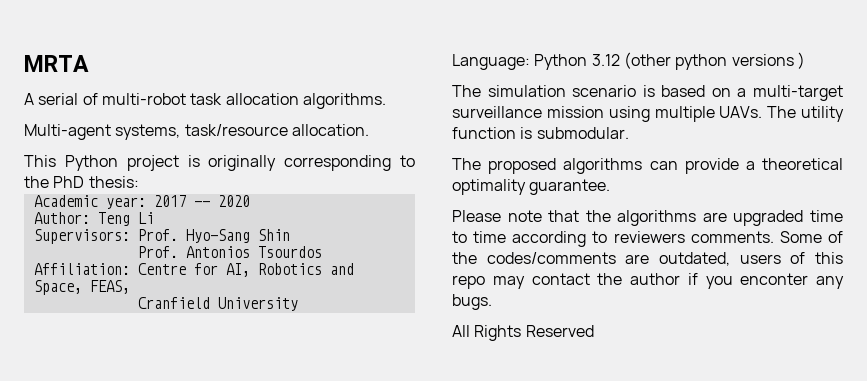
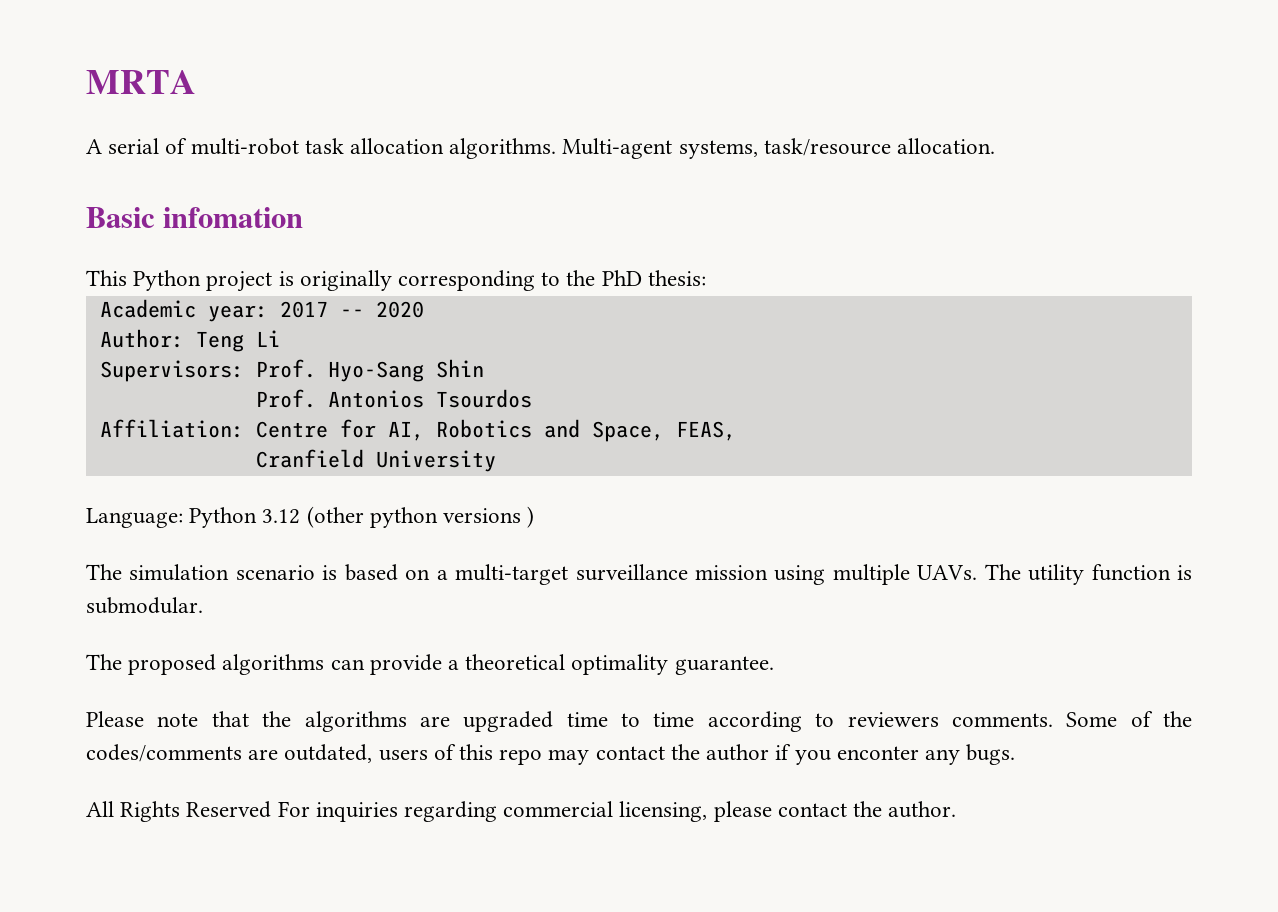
(386, 101) // -> (557, 148) none
(369, 130) none -> [86,207,304,228] // Basic infomation
(594, 331) none -> [277,801,957,822] For inquiries regarding commercial licensing, please contact the author.

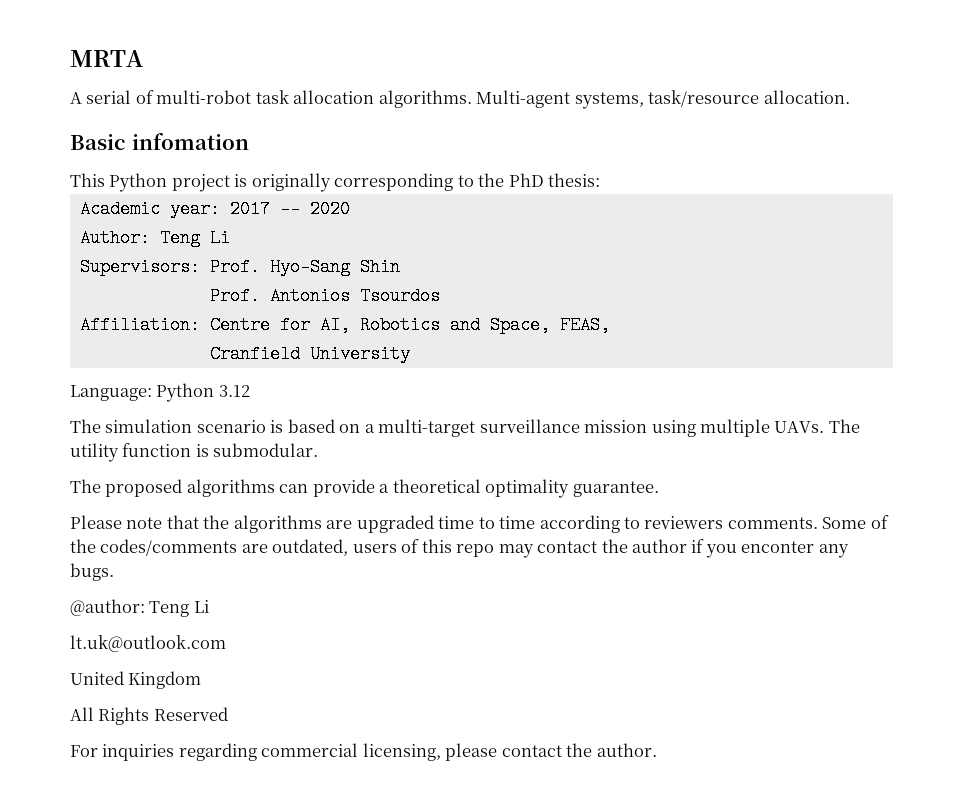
[306,506,535,528] (other python versions ) -> (250, 391) none
(1016, 754) none -> [70,599,209,617] [70,635,226,652] [70,671,202,689] // @author: Teng Li // lt.uk@outlook.com // United Kingdom
(272, 809) none -> (228, 714) //

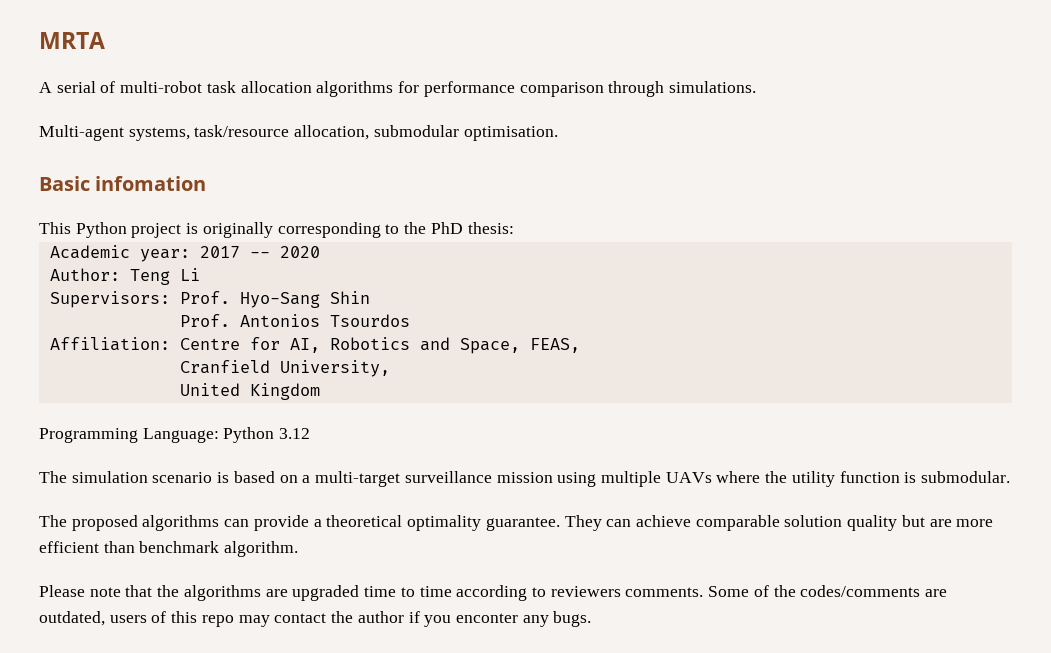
[378,90,850,109] algorithms. Multi-agent systems, task/resource allocation. -> [316,81,756,97] [39,125,558,141] algorithms for performance comparison through simulations. // Multi-agent systems, task/resource allocation, submodular optimisation.
[309,345,410,363] University // -> [279,360,390,377] [179,383,320,400] [39,428,138,443] University, // United Kingdom // Programming
[774,419,860,433] UAVs. The -> [665,471,788,483] UAVs where the
(659, 489) none -> [564,515,994,531] [39,541,299,557] They can achieve comparable solution quality but are more efficient than benchmark algorithm.
[70,599,209,617] [70,635,226,652] [70,671,202,689] [70,707,228,725] [70,743,657,761] // @author: Teng Li // lt.uk@outlook.com // United Kingdom // All Rights Reserved // For inquiries regarding commercial licensing, please contact the author. -> (592, 619) none

